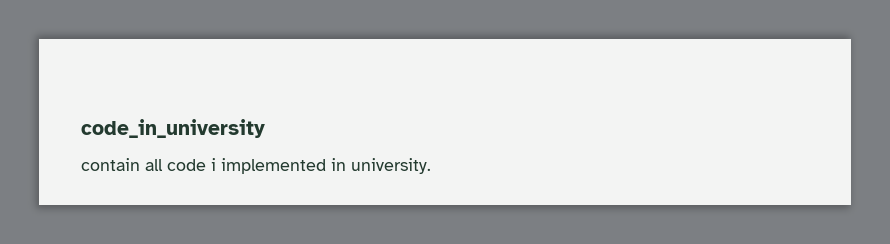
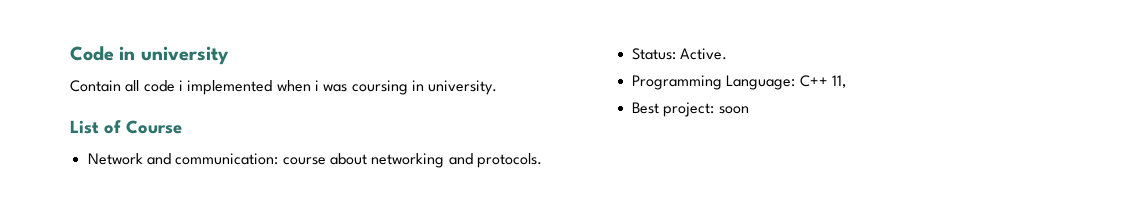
[81,119,265,138] [81,158,431,174] code_in_university // contain all code i implemented in university. -> [70,46,229,65] [70,80,498,95] [70,120,182,134] [87,153,542,168] [632,48,728,60] [632,75,847,90] [632,102,749,117] Code in university // Contain all code i implemented when i was coursing in university. // List of Course // Network and communication: course about networking and protocols. // Status: Active. // Programming Language: C++ 11, // Best project: soon

